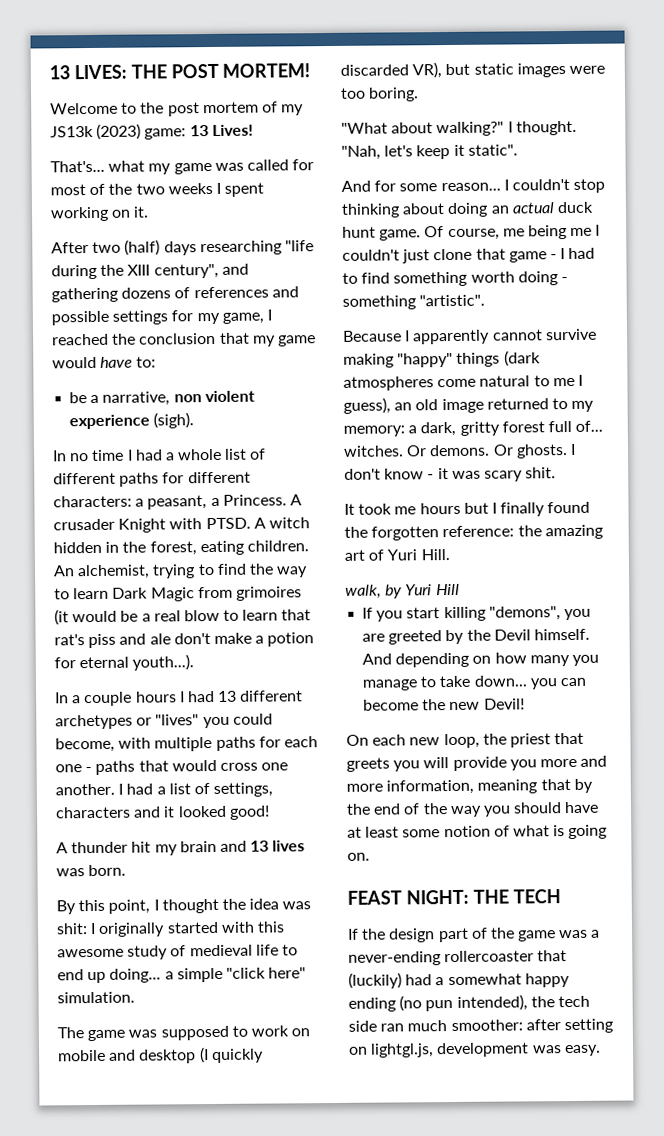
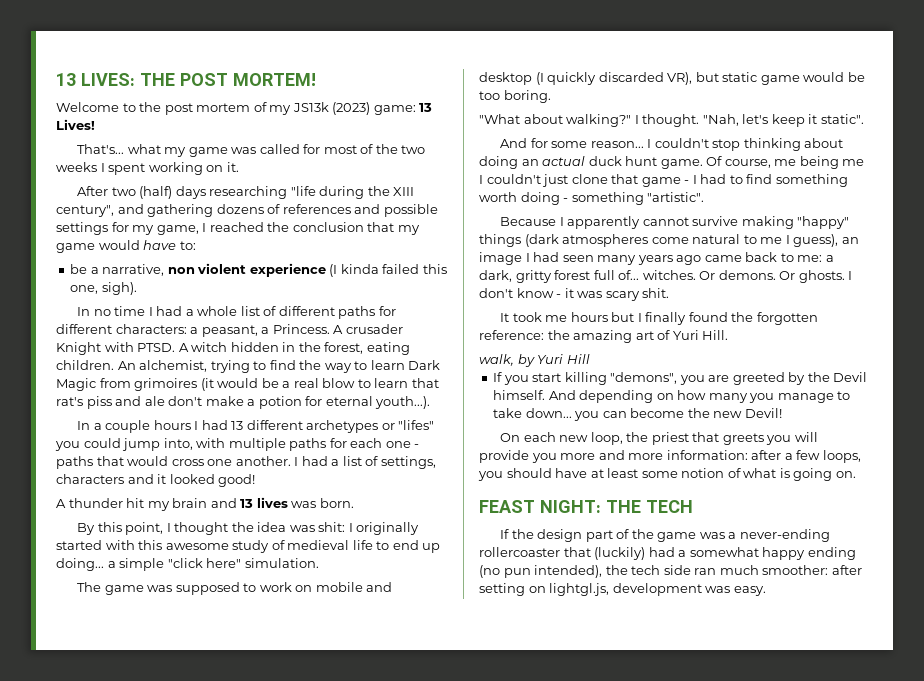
[153,412,195,429] (sigh). -> [329,264,447,277] [70,282,137,295] (I kinda failed this one, sigh).
[155,714,200,726] "lives" -> [398,420,435,430] "lifes"
[55,737,115,753] become, -> [122,438,193,451] jump into,
[516,63,605,78] images were -> [760,72,865,85] game would be
[415,398,595,414] [343,425,405,437] old image returned to my memory: -> [479,252,823,265] image I had seen many years ago came back to me:
[386,778,593,795] [346,803,482,818] information, meaning that by the end of the way -> [666,450,861,463] information: after a few loops,

